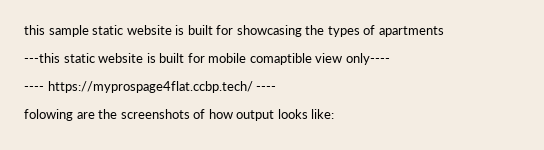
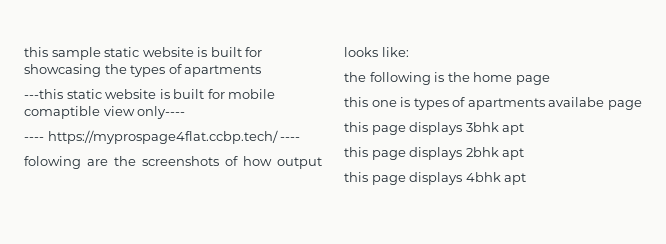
(335, 114) none -> [344,72,550,85] [344,97,642,110] [344,122,525,135] [344,147,525,160] [344,172,527,185] // the following is the home page // this one is types of apartments availabe page // this page displays 3bhk apt // this page displays 2bhk apt // this page displays 4bhk apt

